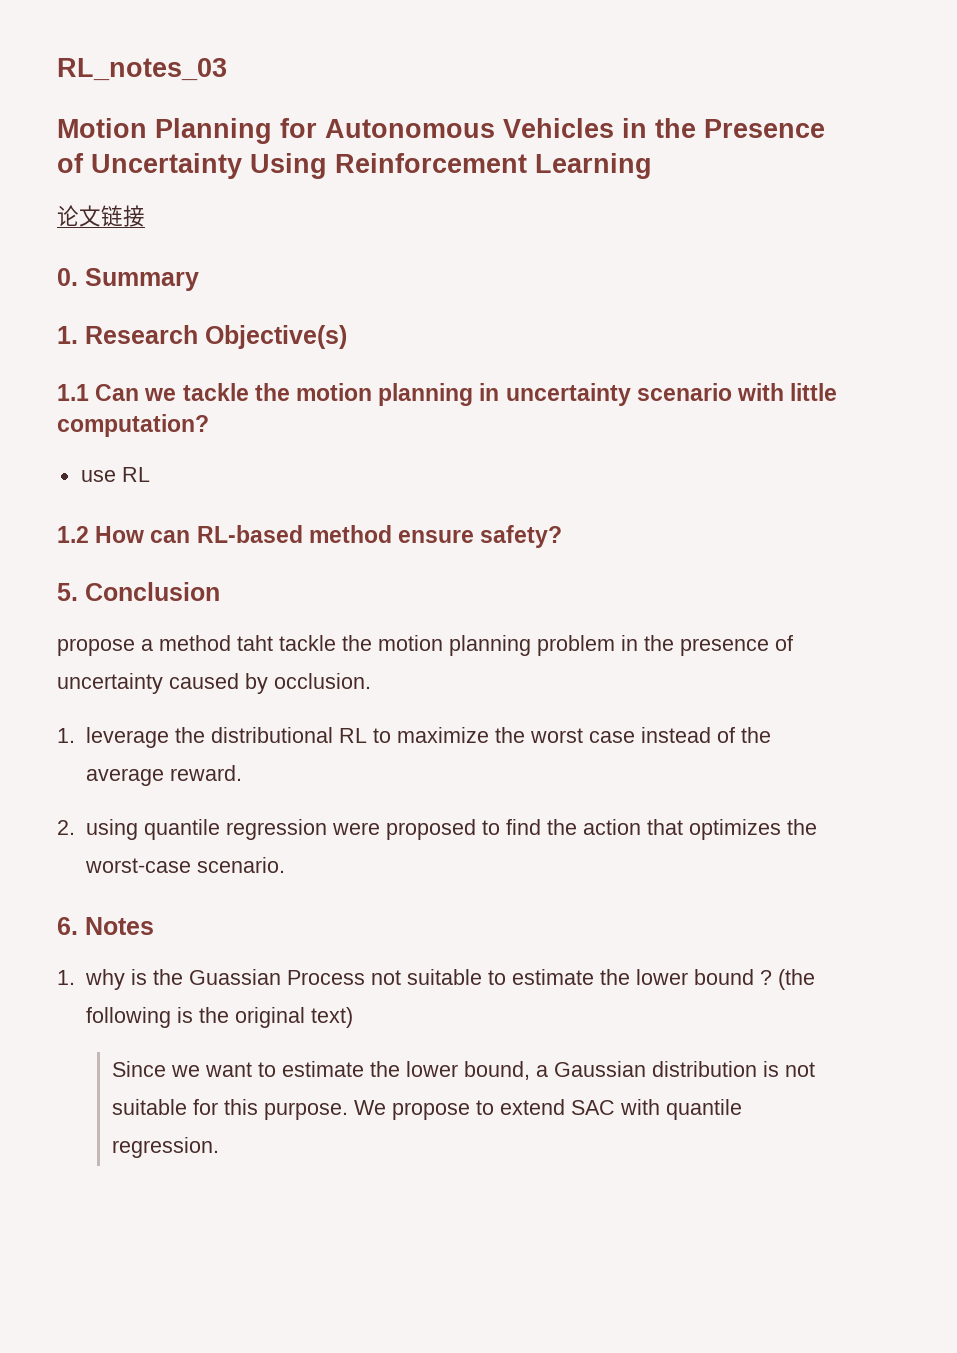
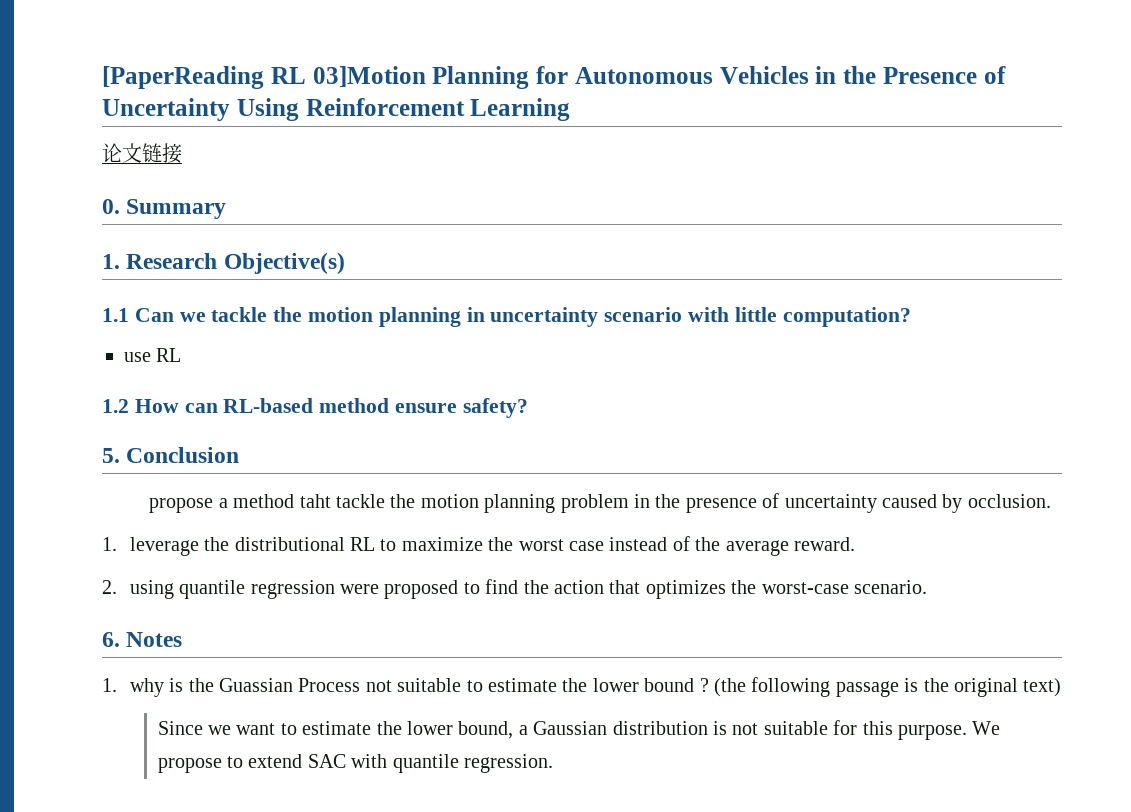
[57,58,227,81] [57,118,147,138] RL_notes_03 // Motion -> [102,66,426,89] [PaperReading RL 03]Motion
(171, 1017) none -> [835,681,899,697] passage

